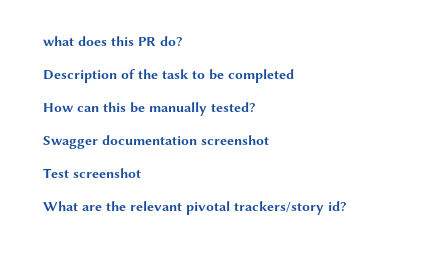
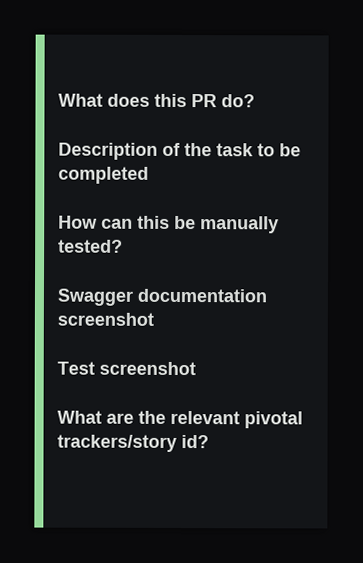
[43,36,74,46] what -> [58,93,103,107] What

